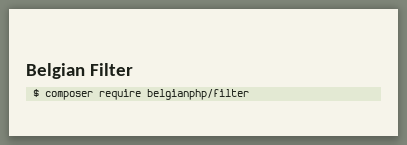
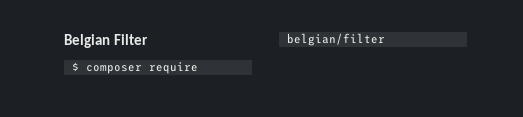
[146,89,249,100] belgianphp/filter -> [286,33,385,46] belgian/filter

